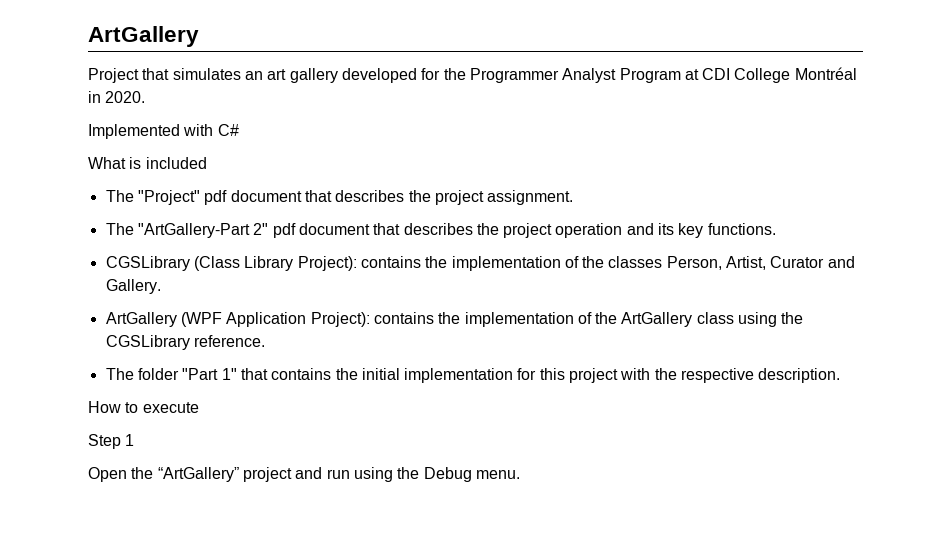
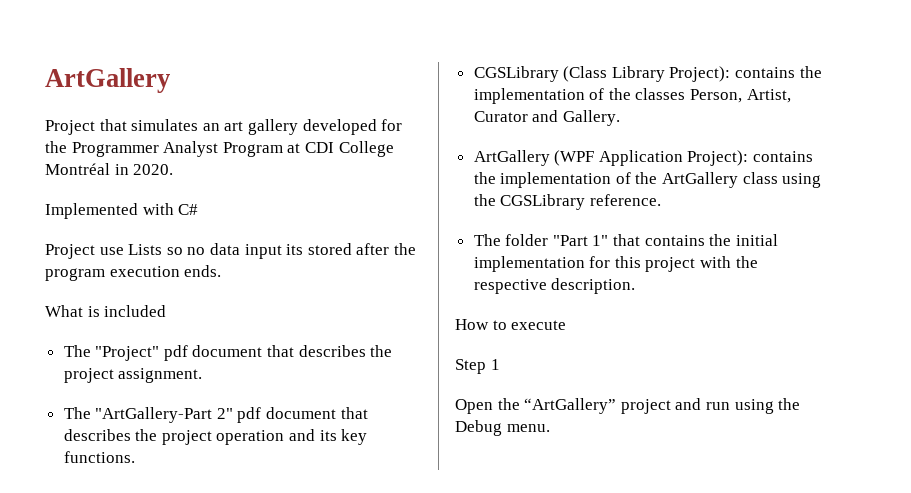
(239, 130) none -> [45,243,416,259] [45,265,222,281] // Project use Lists so no data input its stored after the program execution ends.

